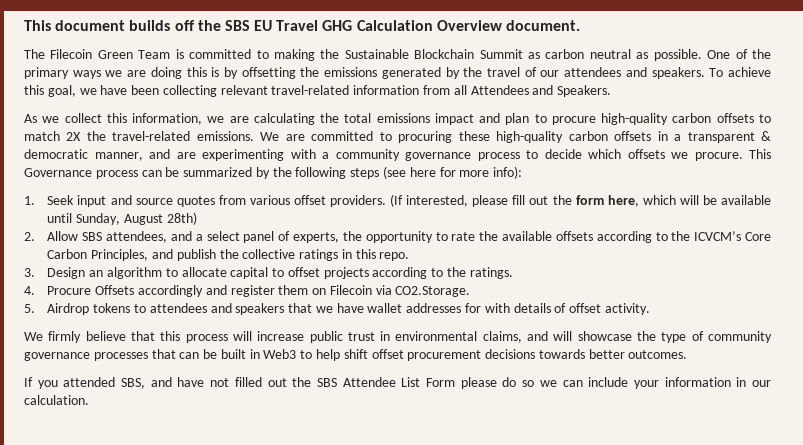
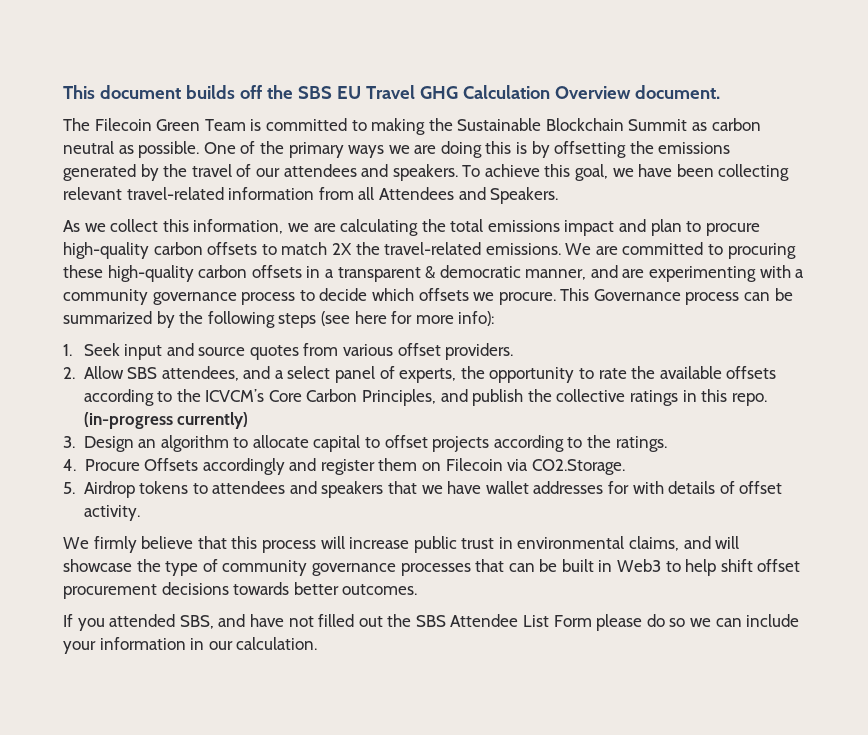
[390,194,772,207] [47,212,197,225] (If interested, please fill out the form here, which will be available until Sunday, August 28th) -> (514, 351) none
(410, 256) none -> [83,412,249,429] (in-progress currently)

